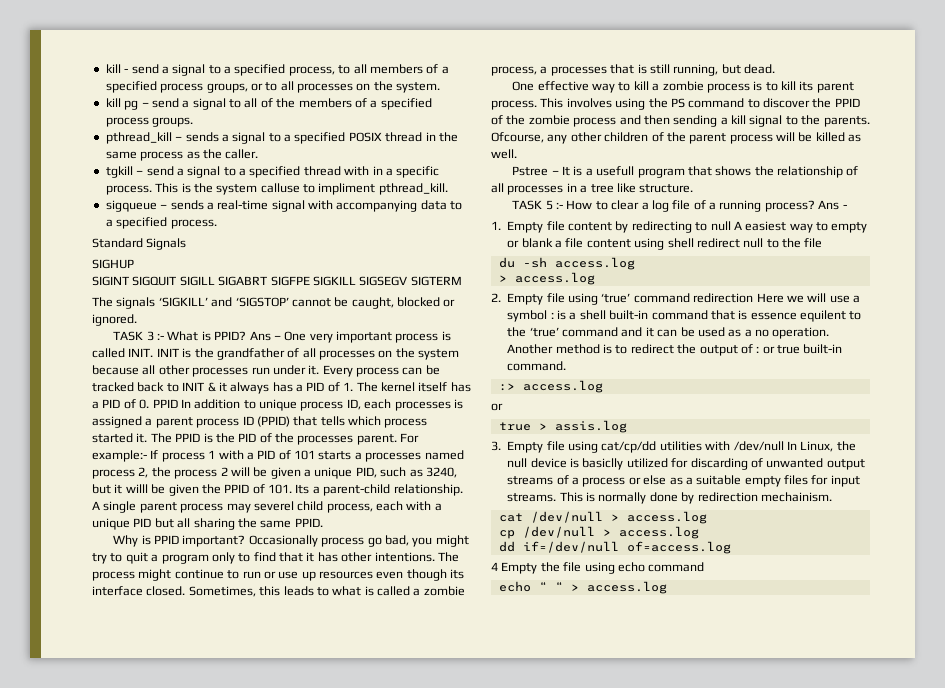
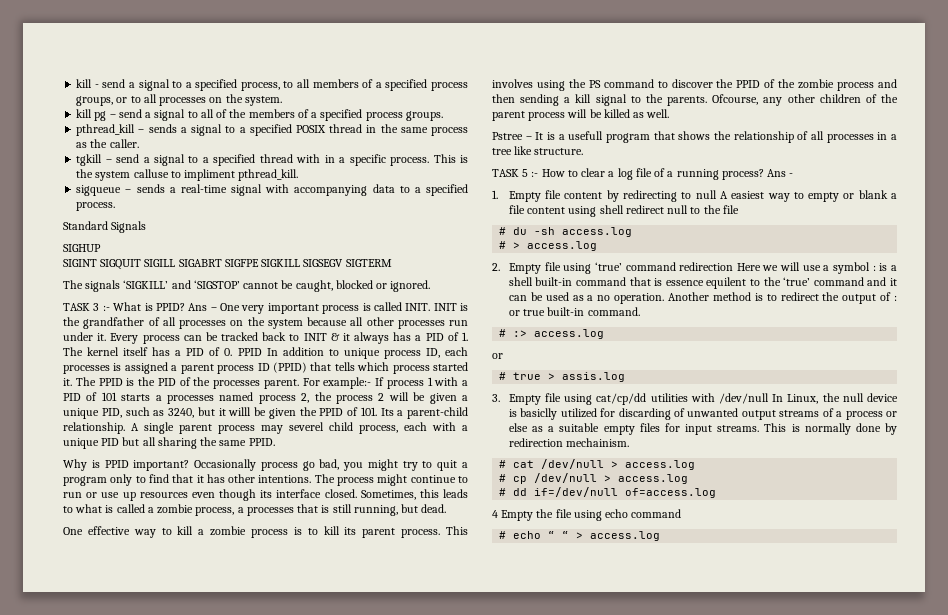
(823, 243) none -> [499,227,507,235] #
(635, 263) none -> [499,241,507,249] #
(567, 366) none -> [499,329,507,337] #
(503, 407) none -> [499,372,507,380] #
(832, 497) none -> [499,460,507,468] #
(707, 517) none -> [499,474,507,482] #
(699, 532) none -> [499,488,507,496] #
(705, 567) none -> [499,531,507,539] #

